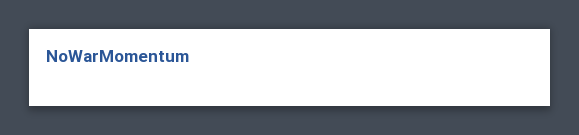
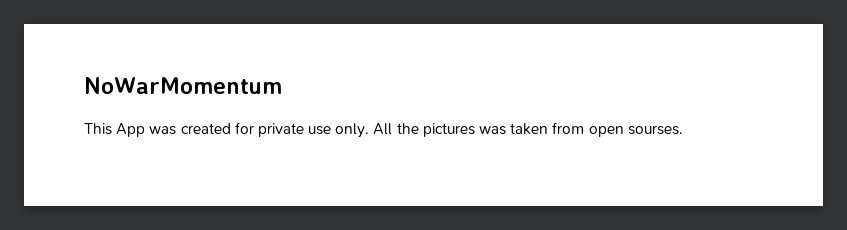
(189, 56) none -> [84,122,683,138] // This App was created for private use only. All the pictures was taken from open sourses.

